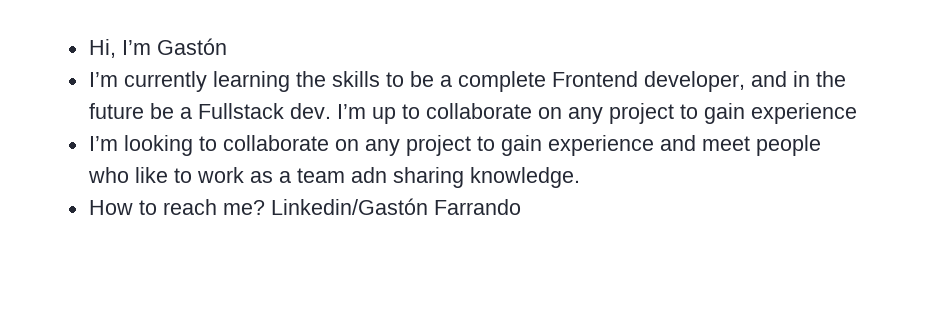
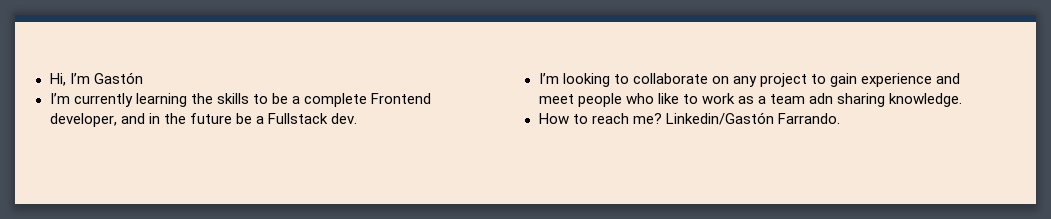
[336,103,857,124] I’m up to collaborate on any project to gain experience -> (357, 118) none
[433,199,521,215] Farrando -> [777,113,840,124] Farrando.

